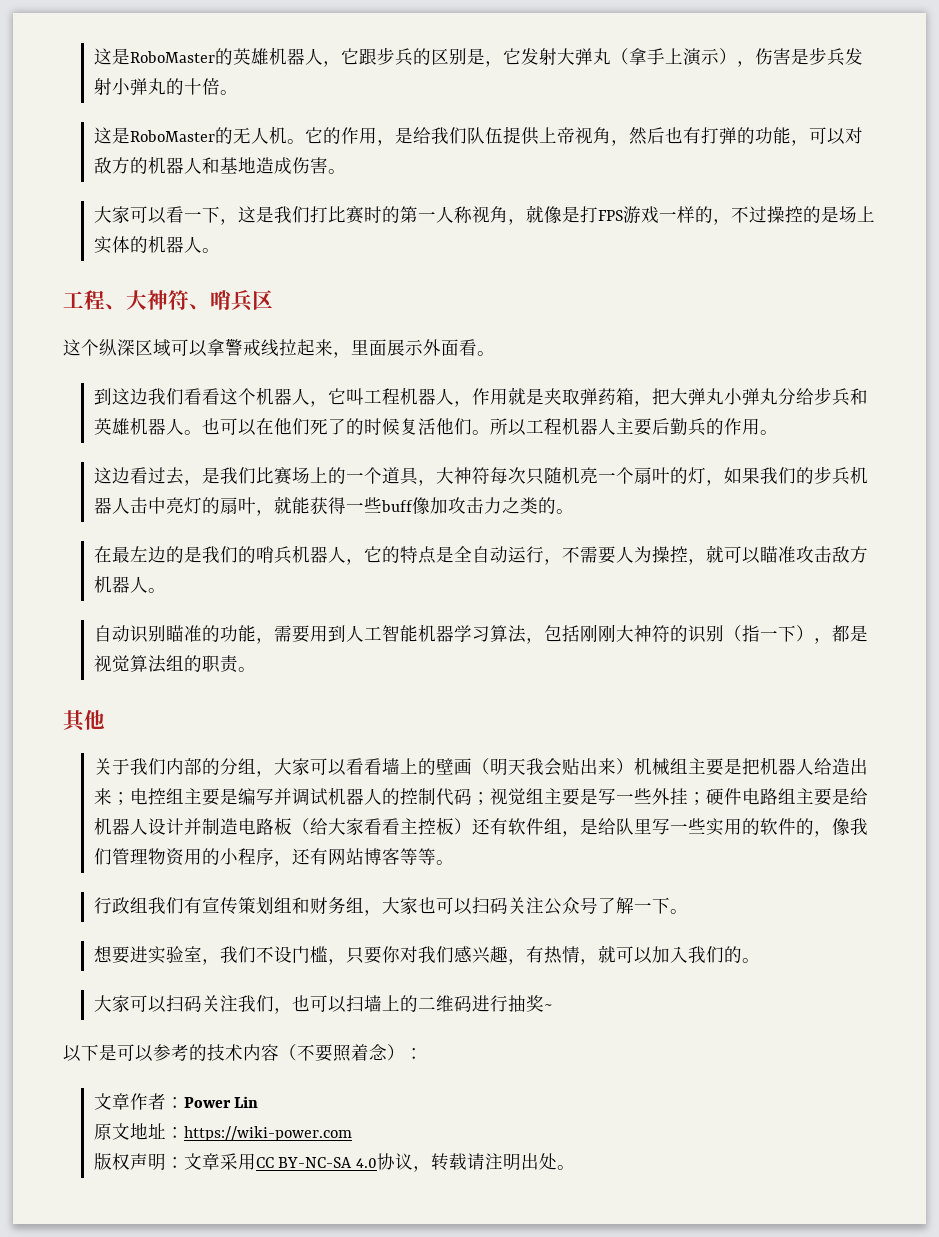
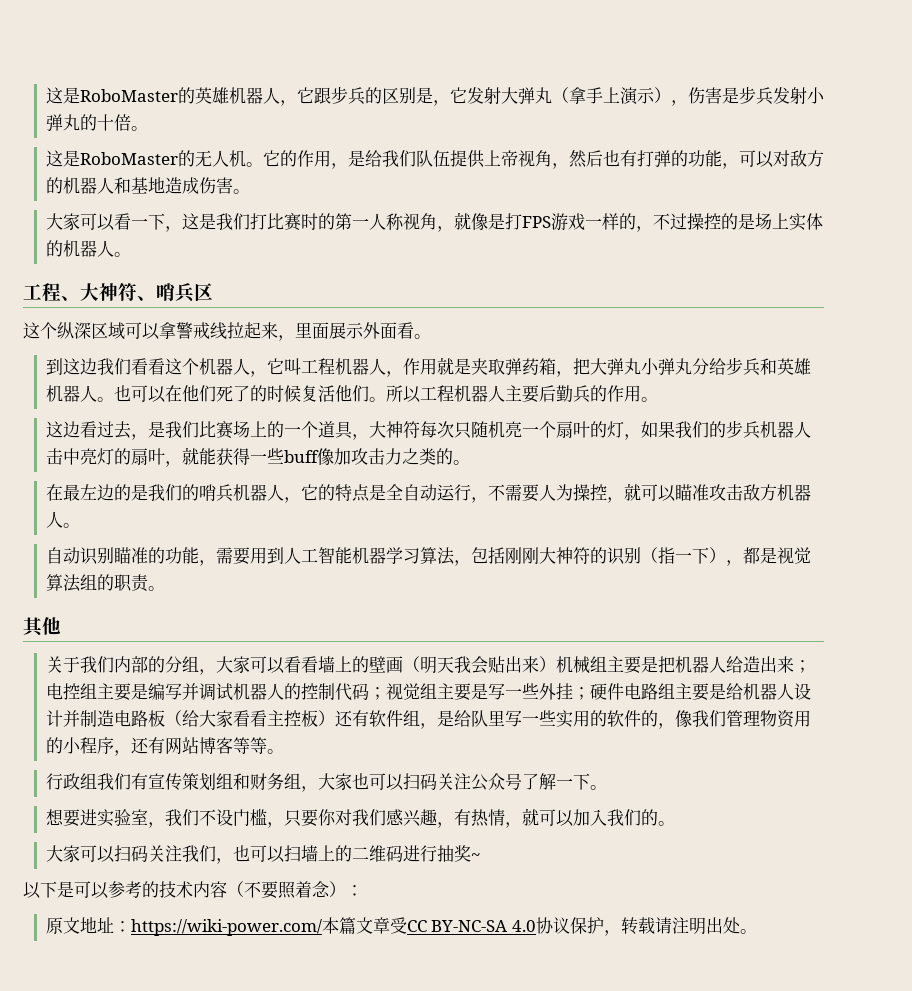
[93,1093,259,1110] [93,1123,352,1141] [93,1152,256,1171] 文章作者：Power Lin // 原文地址：https://wiki-power.com // 版权声明：文章采用 -> [45,917,407,936] 原文地址：https://wiki-power.com/本篇文章受
(414, 1161) none -> [570,917,605,934] 保护

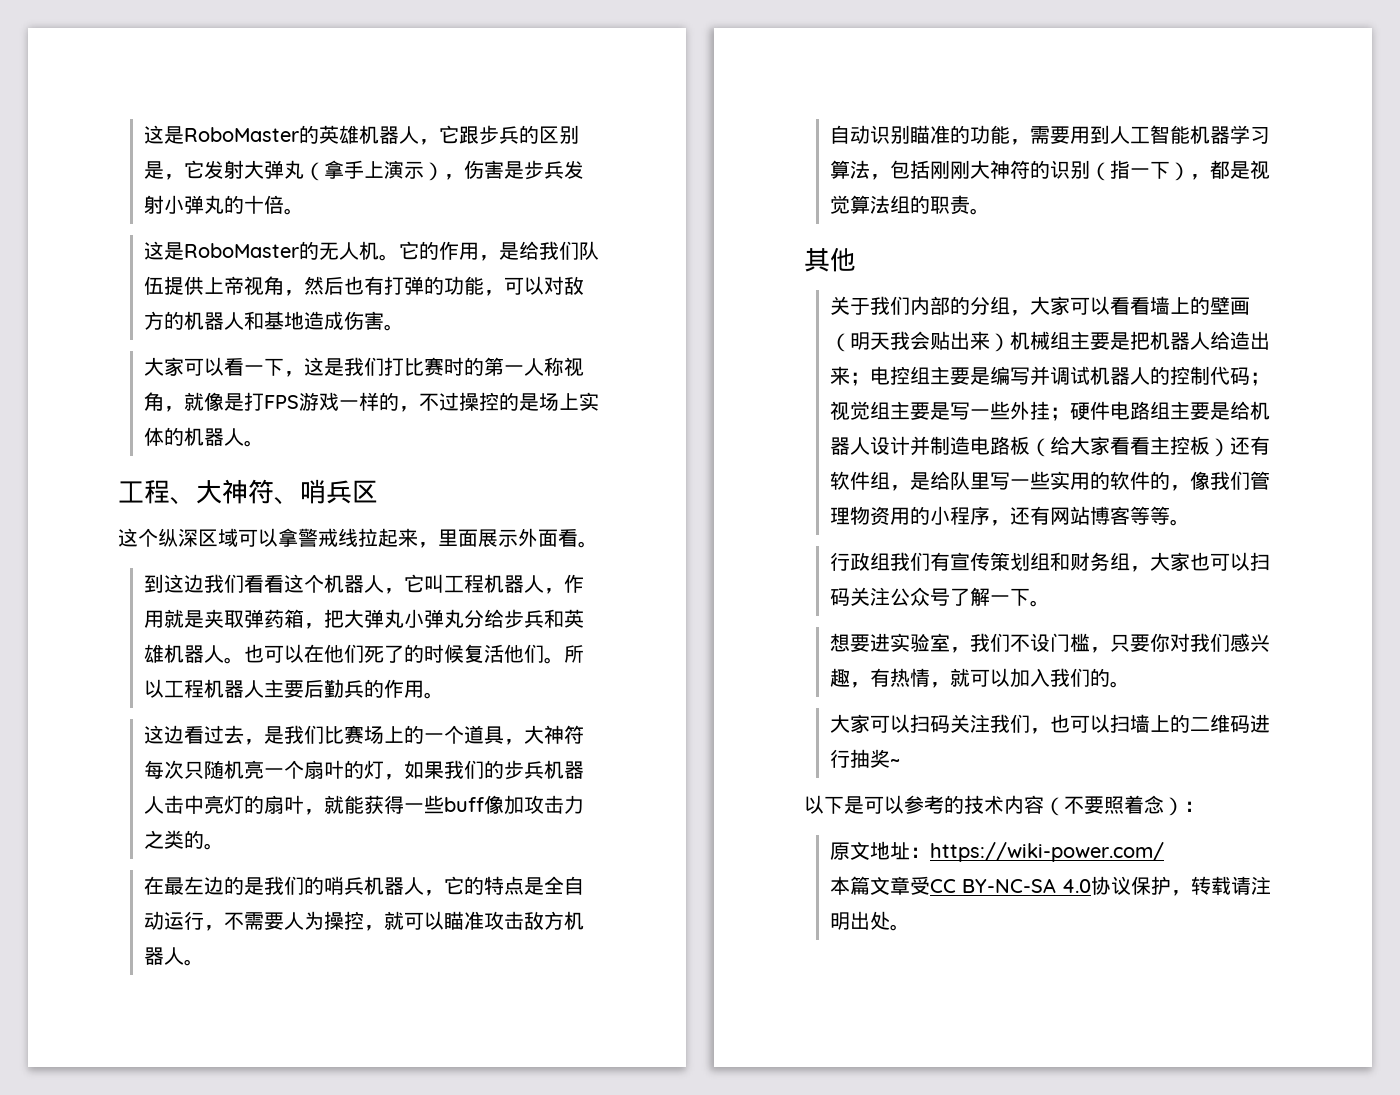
(322, 927) none -> (1165, 852) //

